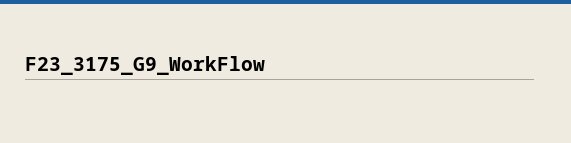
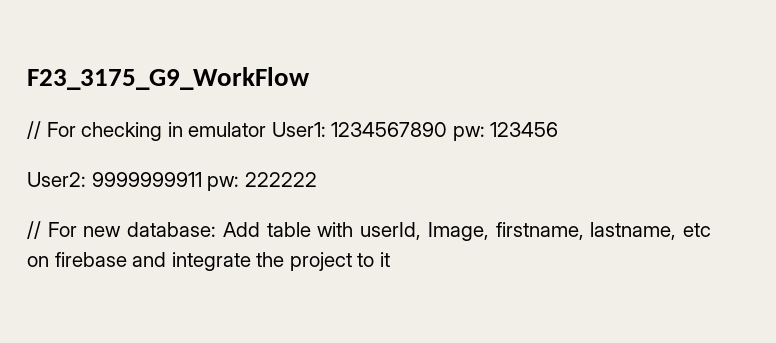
(265, 65) none -> [27,121,559,141] [27,172,317,191] [27,221,712,241] [27,252,390,271] // // For checking in emulator User1: 1234567890 pw: 123456 // User2: 9999999911 pw: 222222 // // For new database: Add table with userId, Image, firstname, lastname, etc on firebase and integrate the project to it

